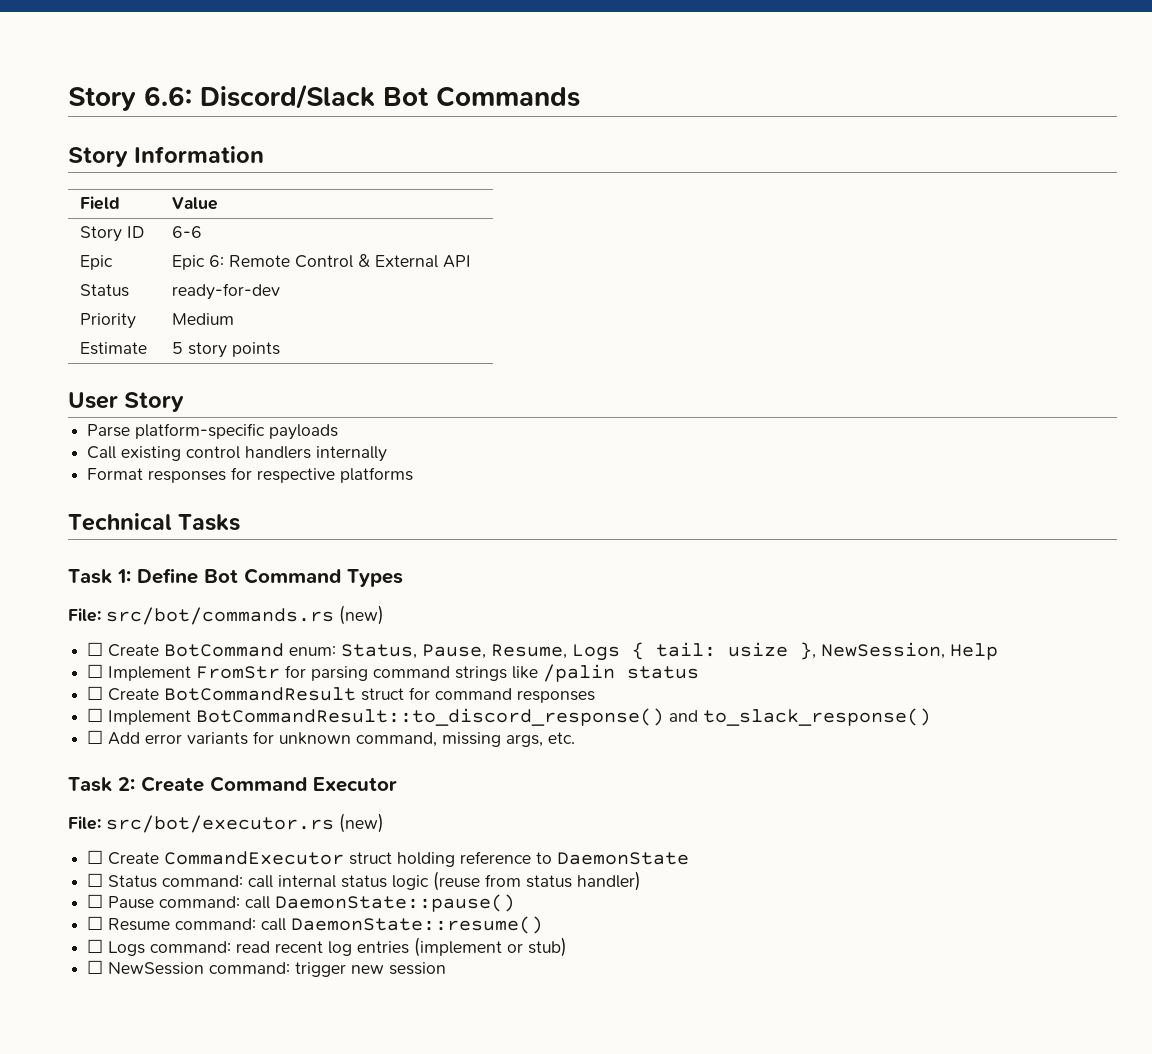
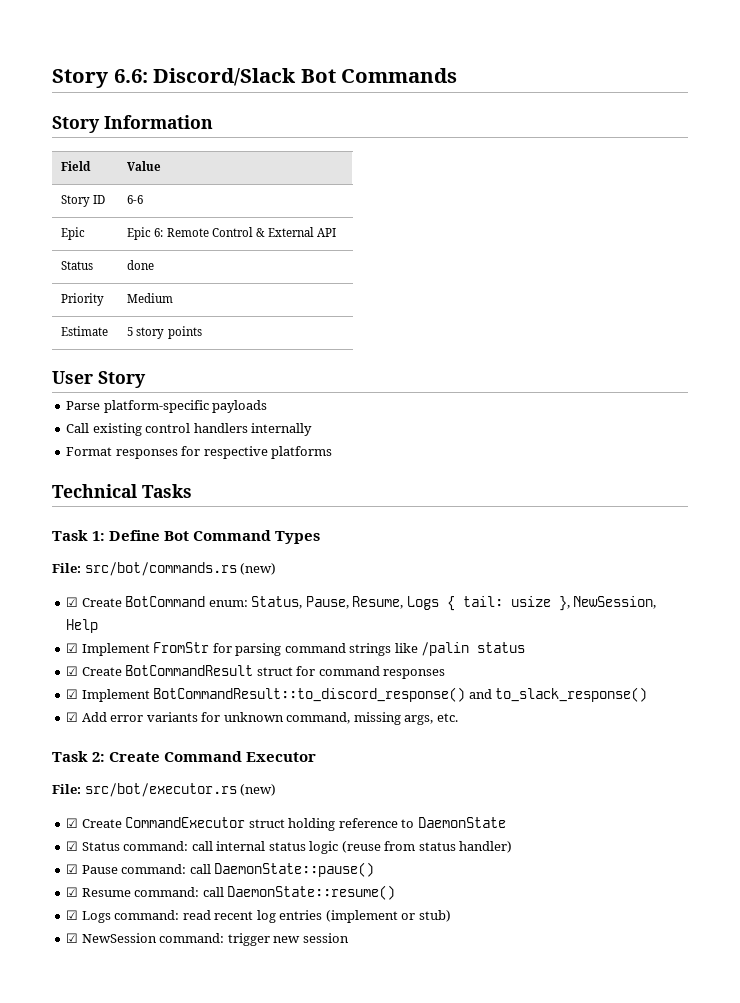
[172,283,281,300] ready-for-dev -> [127,260,155,270] done
[87,642,104,656] ☐ -> [66,597,79,607] ☑
[87,664,104,678] ☐ -> [66,643,79,653] ☑
[87,686,104,700] ☐ -> [66,666,79,676] ☑
[87,708,104,722] ☐ -> [66,689,79,699] ☑
[87,730,104,744] ☐ -> [66,712,79,722] ☑
[87,850,104,864] ☐ -> [66,818,79,828] ☑
[87,873,104,887] ☐ -> [66,841,79,851] ☑
[87,894,104,908] ☐ -> [66,864,79,874] ☑
[87,916,104,930] ☐ -> [66,887,79,897] ☑
[87,939,104,953] ☐ -> [66,910,79,920] ☑
[87,960,104,974] ☐ -> [66,933,79,943] ☑

